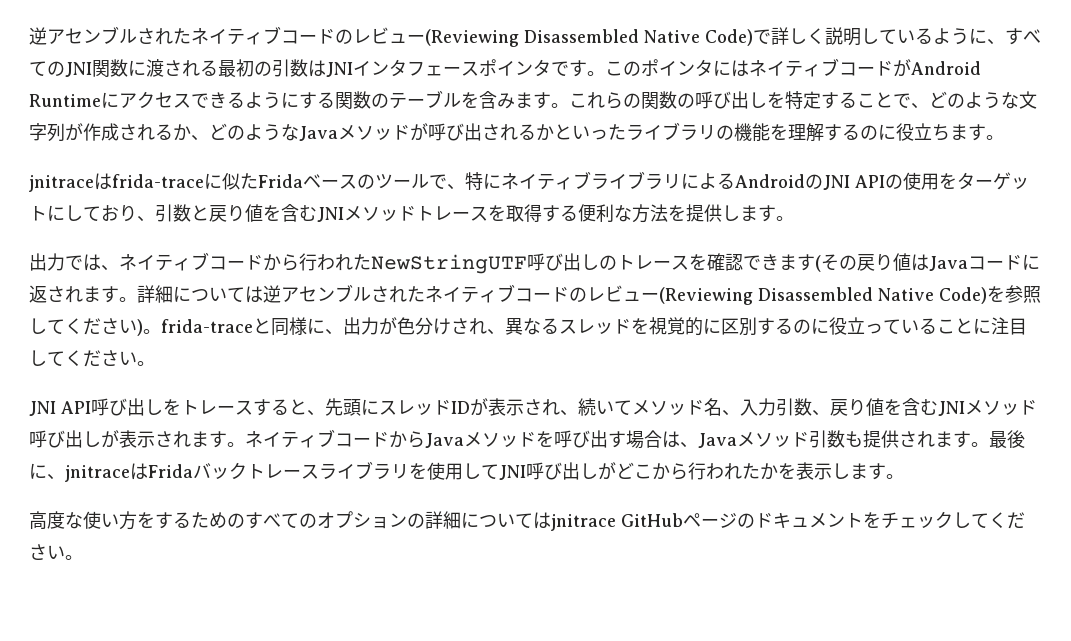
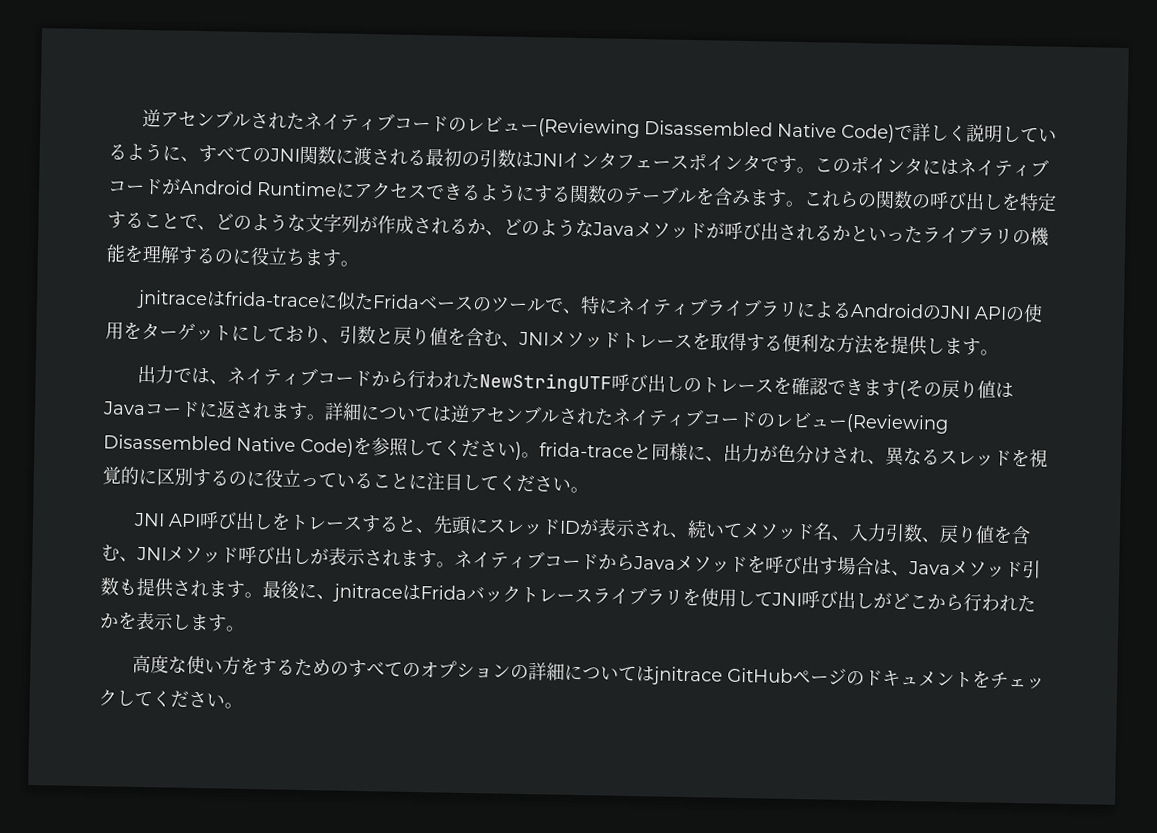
(317, 213) none -> [501,341,520,347] 、
(938, 407) none -> [119,556,138,562] 、

